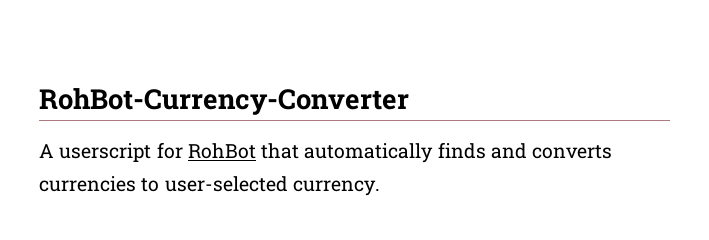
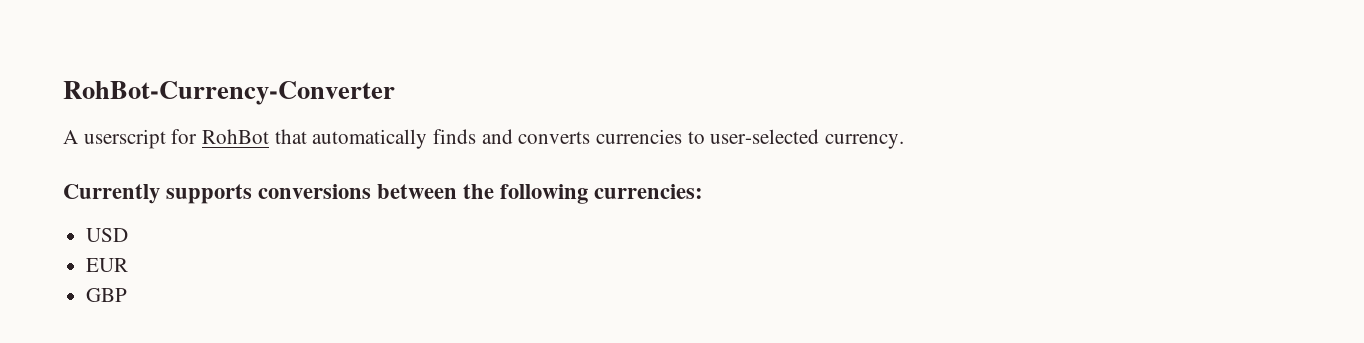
(380, 188) none -> [63,184,704,204] [86,228,129,242] [86,258,129,272] [86,288,128,302] // Currently supports conversions between the following currencies: // USD // EUR // GBP

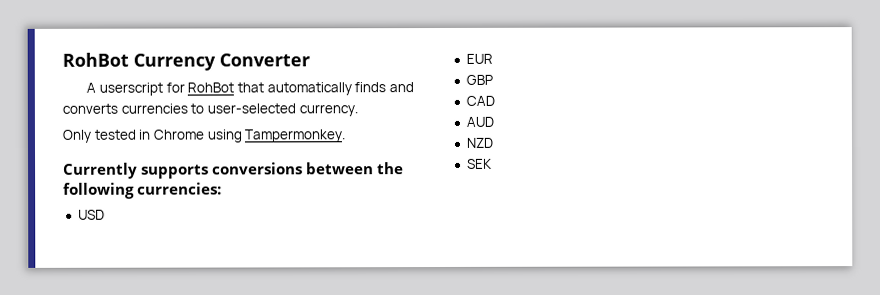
[63,81,395,105] RohBot-Currency-Converter -> [62,52,310,71] RohBot Currency Converter
(905, 141) none -> [62,129,346,143] // Only tested in Chrome using Tampermonkey.
(128, 295) none -> [465,95,495,106] [465,116,494,127] [465,137,494,148] [466,158,493,169] // CAD // AUD // NZD // SEK

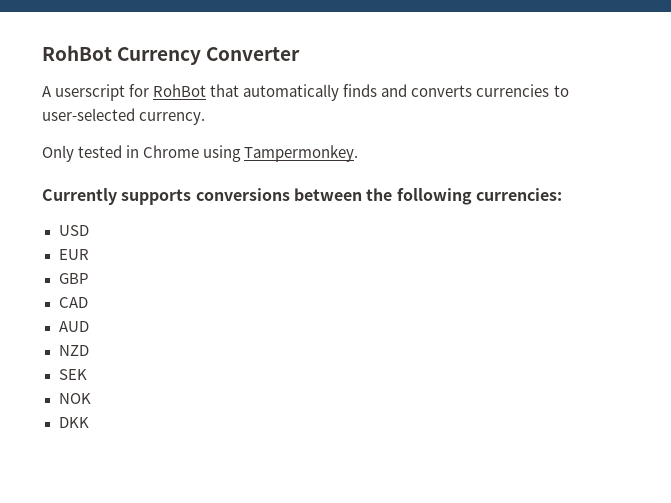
(493, 163) none -> [58,393,91,404] [58,417,89,428] // NOK // DKK

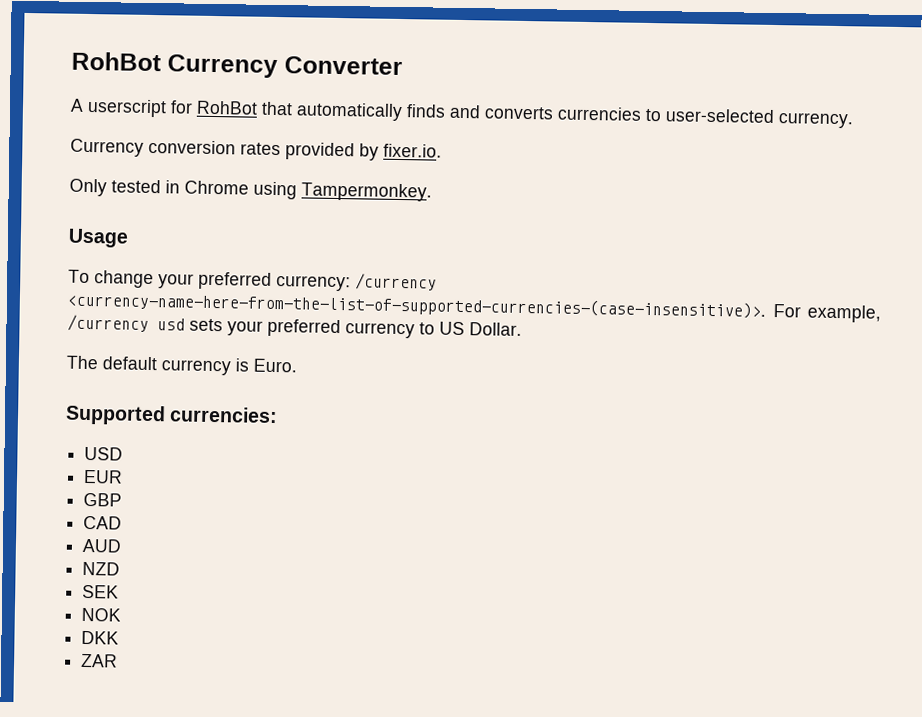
(206, 118) none -> [70,138,442,161] // Currency conversion rates provided by fixer.io.
[42,188,472,205] Currently supports conversions between the following -> [68,228,129,248] [68,269,437,292] [67,291,881,323] [67,314,522,339] [66,355,297,376] [65,404,166,426] Usage // To change your preferred currency: /currency <currency-name-here-from-the-list-of-supported-currencies-(case-insensitive)>. For example, /currency usd sets your preferred currency to US Dollar. // The default currency is Euro. // Supported
(89, 422) none -> [80,653,119,668] // ZAR

